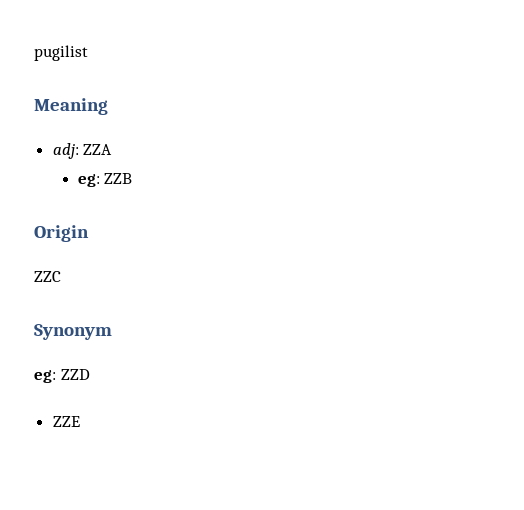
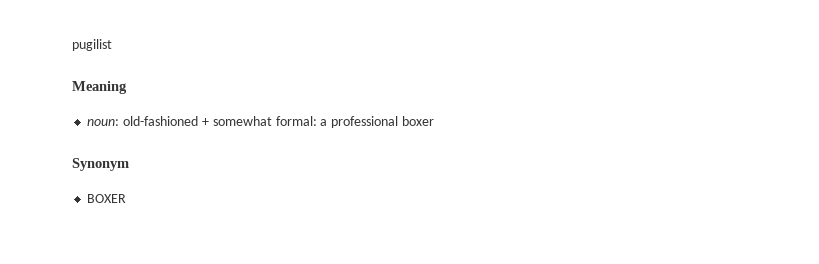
[52,143,113,159] [77,173,133,187] [34,225,89,242] [34,271,61,282] [34,324,112,340] [34,369,90,383] [52,416,80,427] adj: ZZA // eg: ZZB // Origin // ZZC // Synonym // eg: ZZD // ZZE -> [87,116,434,128] [72,158,129,171] [87,194,127,203] noun: old-fashioned + somewhat formal: a professional boxer // Synonym // BOXER

